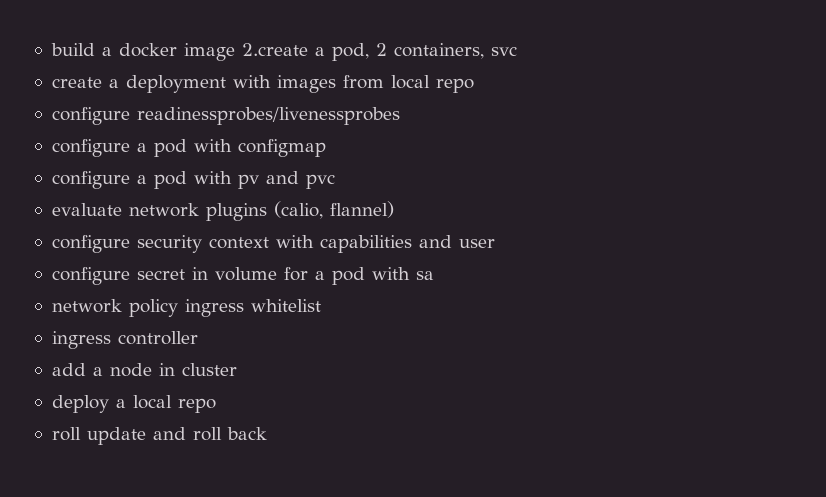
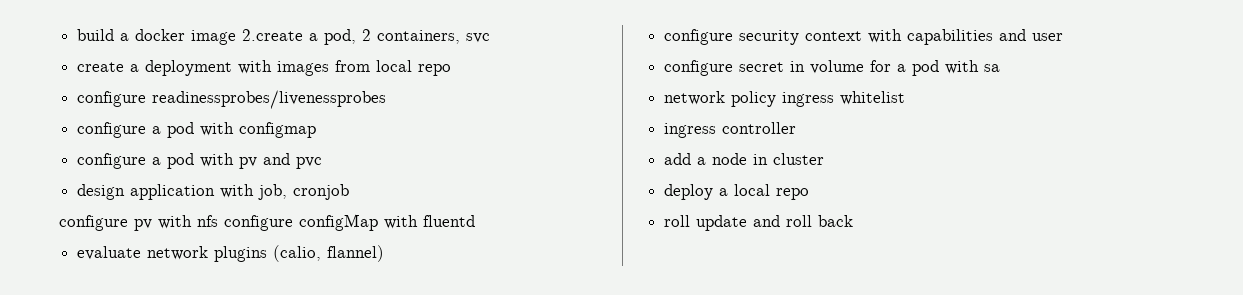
(335, 181) none -> [77,184,350,200] [59,214,475,231] // design application with job, cronjob // configure pv with nfs configure configMap with fluentd

